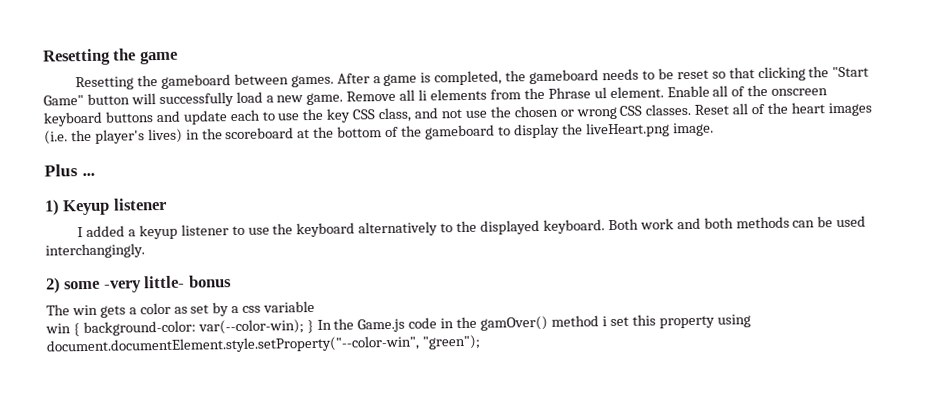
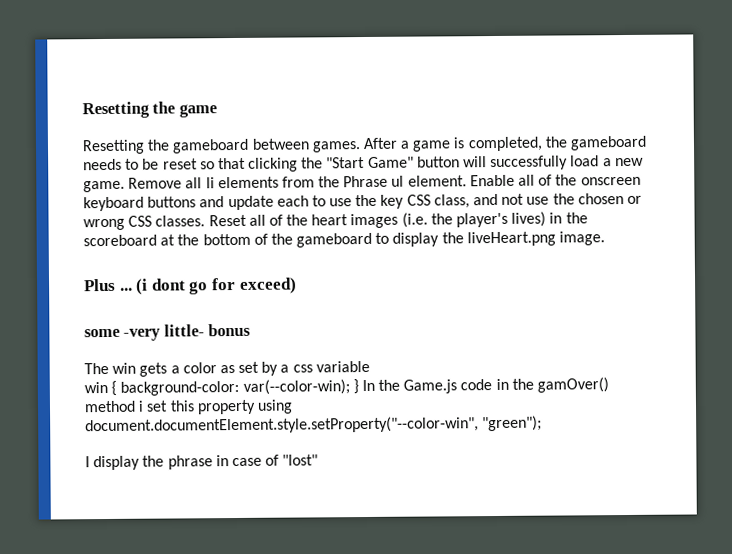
[44,197,167,216] [77,215,867,240] [45,243,145,259] [46,277,61,294] // 1) Keyup listener // I added a keyup listener to use the keyboard alternatively to the displayed keyboard. Both work and both methods can be used interchangingly. // 2) -> [136,277,297,295] (i dont go for exceed) //
(481, 342) none -> [85,454,319,471] // I display the phrase in case of "lost"

